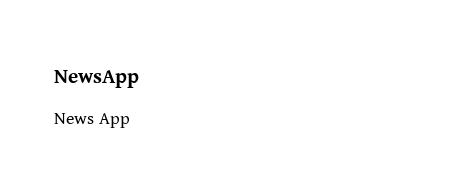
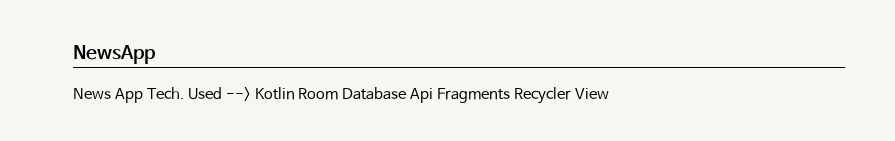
(130, 120) none -> [146,87,610,104] Tech. Used --> Kotlin Room Database Api Fragments Recycler View

